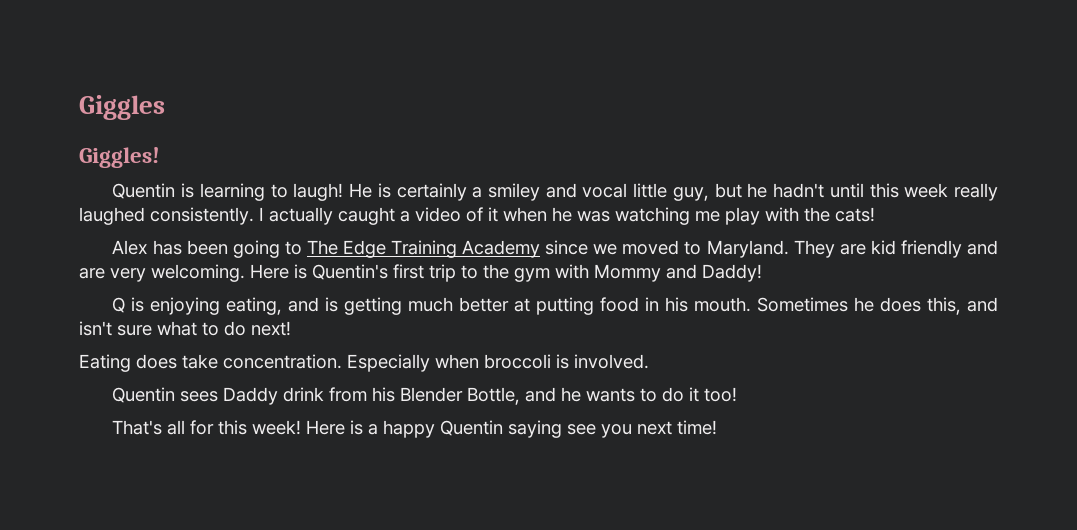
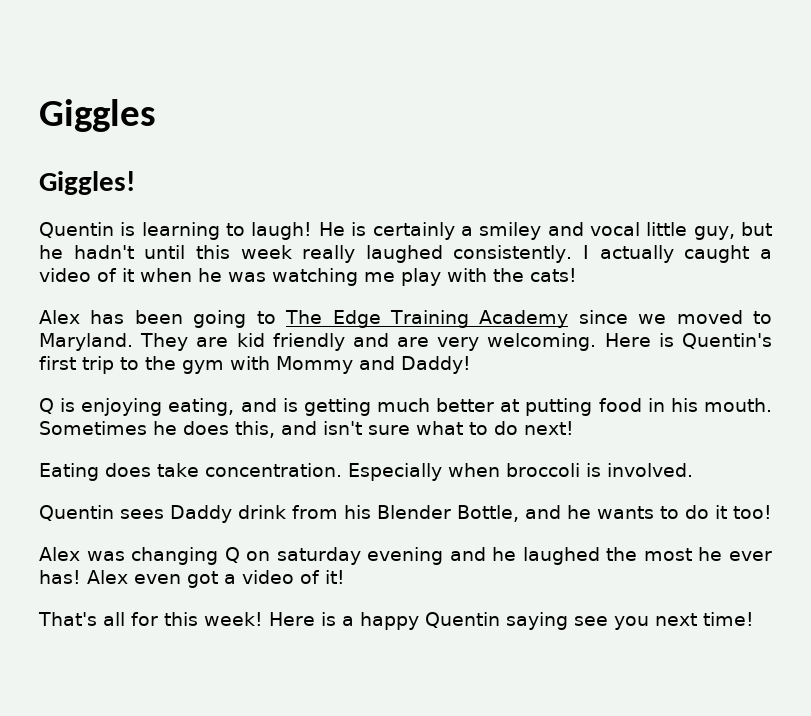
(738, 394) none -> [39,547,773,565] [39,570,345,588] // Alex was changing Q on saturday evening and he laughed the most he ever has! Alex even got a video of it!

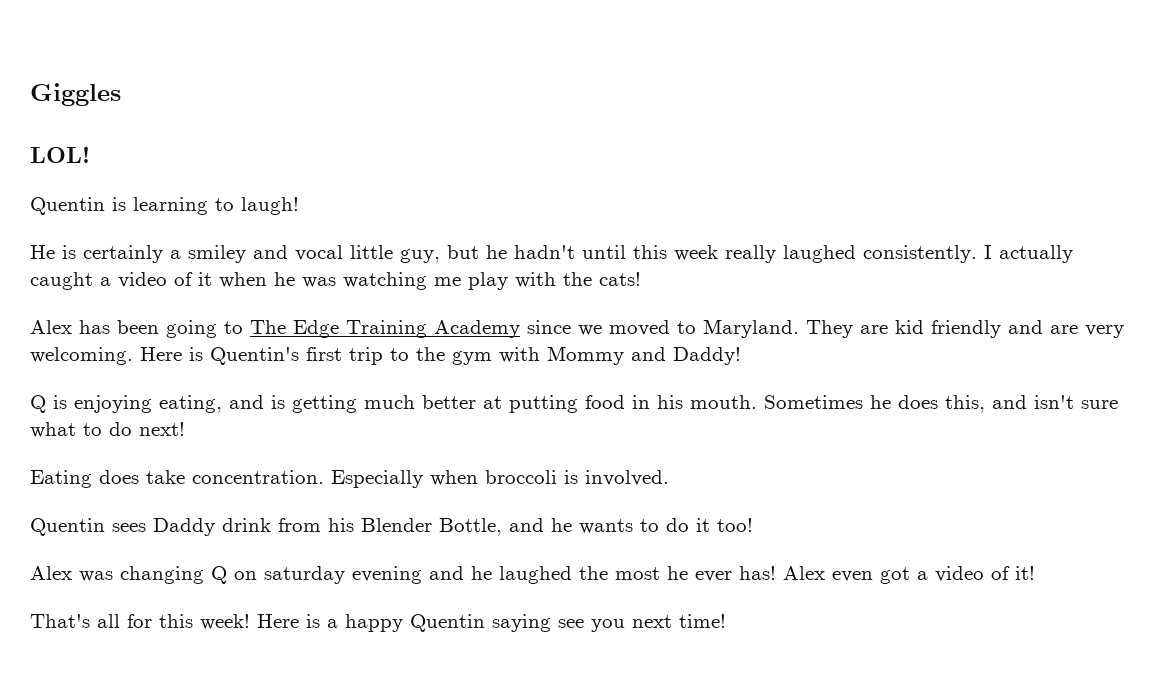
[39,171,135,195] Giggles! -> [30,146,90,163] LOL!
(313, 231) none -> (299, 206) //

